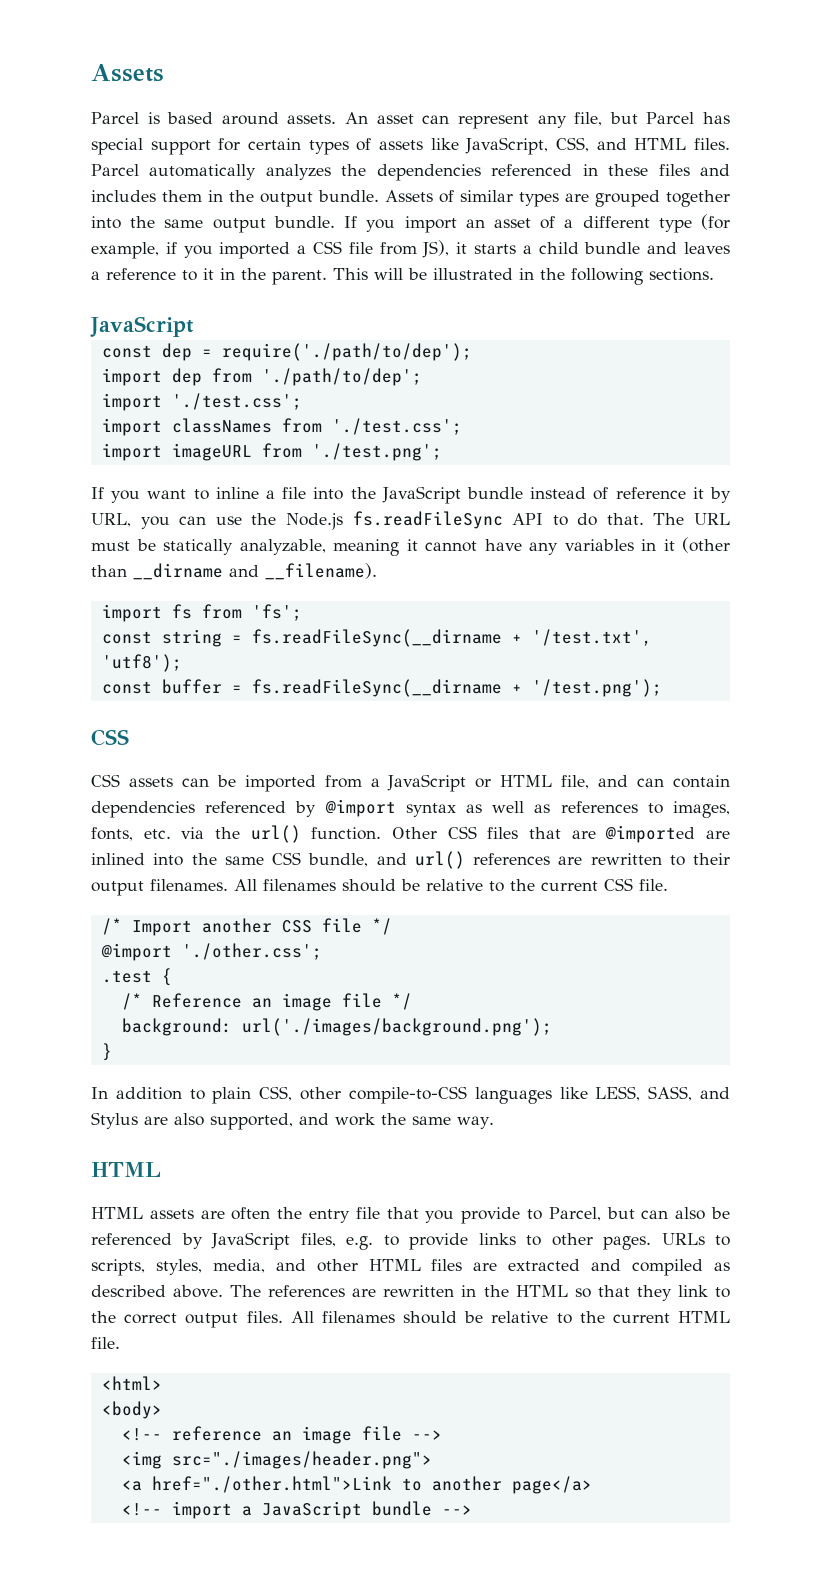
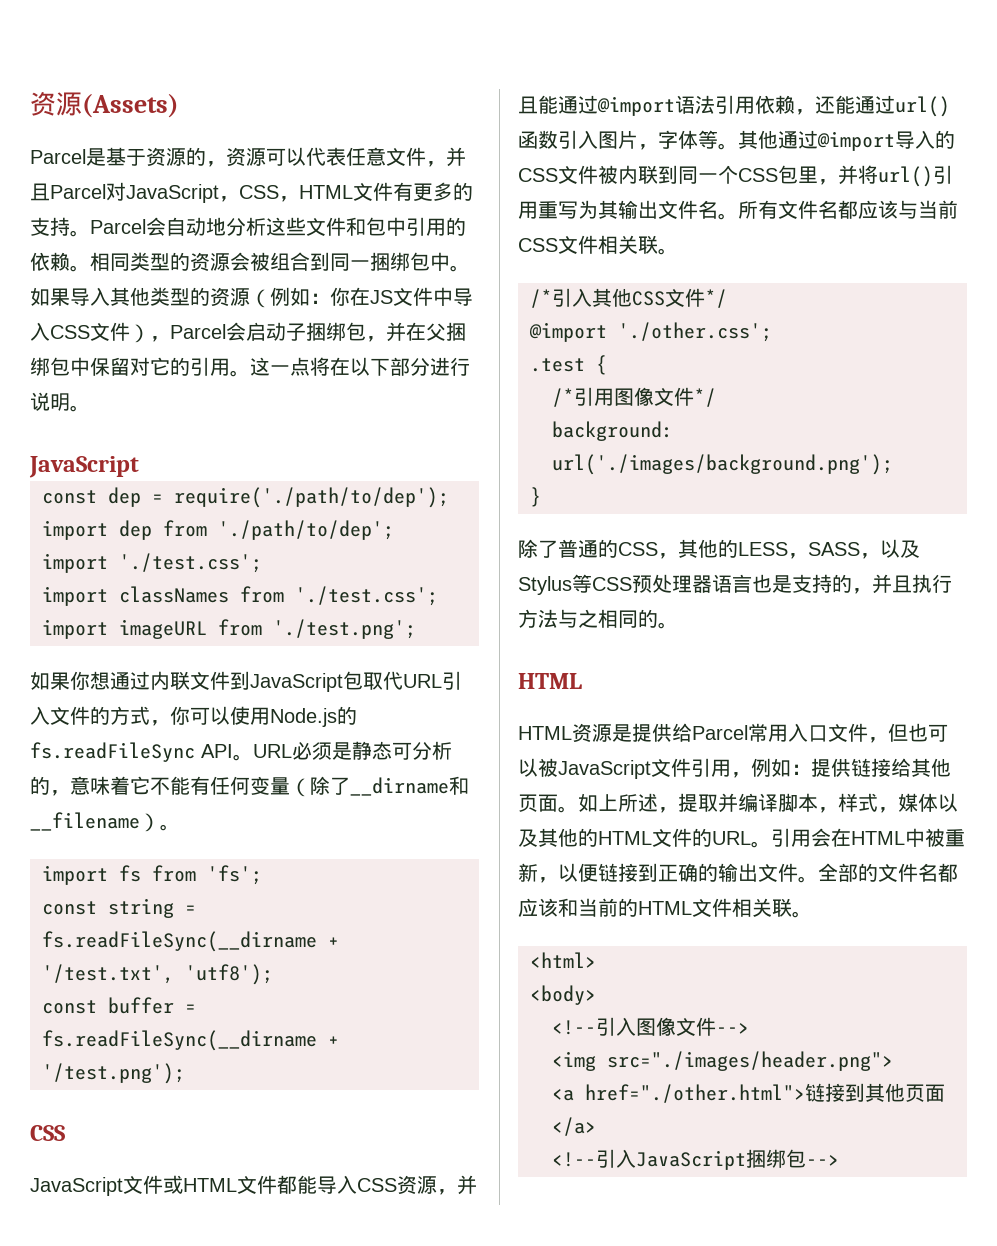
[91,64,164,82] [91,112,731,129] [91,137,730,155] [91,164,731,181] [91,190,730,207] [91,214,730,233] [91,240,730,259] [91,268,714,285] Assets // Parcel is based around assets. An asset can represent any file, but Parcel has special support for certain types of assets like JavaScript, CSS, and HTML files. Parcel automatically analyzes the dependencies referenced in these files and includes them in the output bundle. Assets of similar types are grouped together into the same output bundle. If you import an asset of a different type (for example, if you imported a CSS file from JS), it starts a child bundle and leaves a reference to it in the parent. This will be illustrated in the following sections. -> [30,91,179,118] [30,147,466,167] [30,182,473,203] [30,217,466,237] [30,252,470,272] [30,287,473,308] [30,322,466,343] [30,357,470,377] [30,392,90,412] 资源(Assets) // Parcel是基于资源的，资源可以代表任意文件，并且Parcel对JavaScript，CSS，HTML文件有更多的支持。Parcel会自动地分析这些文件和包中引用的依赖。相同类型的资源会被组合到同一捆绑包中。如果导入其他类型的资源（例如：你在JS文件中导入CSS文件），Parcel会启动子捆绑包，并在父捆绑包中保留对它的引用。这一点将在以下部分进行说明。
[91,486,731,504] [91,511,730,530] [91,537,730,556] [91,563,377,580] If you want to inline a file into the JavaScript bundle instead of reference it by URL, you can use the Node.js fs.readFileSync API to do that. The URL must be statically analyzable, meaning it cannot have any variables in it (other than __dirname and __filename). -> [30,671,462,692] [30,706,357,727] [30,741,452,762] [30,776,469,797] [30,812,180,832] 如果你想通过内联文件到JavaScript包取代URL引入文件的方式，你可以使用Node.js的fs.readFileSync API。URL必须是静态可分析的，意味着它不能有任何变量（除了__dirname和__filename）。
[91,774,730,792] [91,799,730,818] [91,825,730,843] [91,851,730,869] [91,878,668,896] [101,918,362,936] CSS assets can be imported from a JavaScript or HTML file, and can contain dependencies referenced by @import syntax as well as references to images, fonts, etc. via the url() function. Other CSS files that are @imported are inlined into the same CSS bundle, and url() references are rewritten to their output filenames. All filenames should be relative to the current CSS file. // /* Import another CSS file -> [30,1175,477,1196] [518,95,950,117] [518,130,955,151] [518,165,953,187] [518,200,958,220] [518,235,678,255] [530,288,705,308] JavaScript文件或HTML文件都能导入CSS资源，并且能通过@import语法引用依赖，还能通过url()函数引入图片，字体等。其他通过@import导入的CSS文件被内联到同一个CSS包里，并将url()引用重写为其输出文件名。所有文件名都应该与当前CSS文件相关联。 // /*引入其他CSS文件
[151,993,382,1011] Reference an image file -> [574,387,694,406] 引用图像文件
[91,1086,730,1104] [91,1112,494,1130] [91,1162,161,1177] [91,1207,730,1224] [91,1232,730,1250] [91,1259,730,1276] [91,1285,731,1301] [91,1311,730,1328] [91,1337,120,1349] In addition to plain CSS, other compile-to-CSS languages like LESS, SASS, and Stylus are also supported, and work the same way. // HTML // HTML assets are often the entry file that you provide to Parcel, but can also be referenced by JavaScript files, e.g. to provide links to other pages. URLs to scripts, styles, media, and other HTML files are extracted and compiled as described above. The references are rewritten in the HTML so that they link to the correct output files. All filenames should be relative to the current HTML file. -> [518,539,920,559] [518,574,952,595] [518,609,678,629] [518,673,582,689] [518,723,948,743] [518,758,951,779] [518,793,958,813] [518,828,965,848] [518,863,958,883] [518,898,812,918] 除了普通的CSS，其他的LESS，SASS，以及Stylus等CSS预处理器语言也是支持的，并且执行方法与之相同的。 // HTML // HTML资源是提供给Parcel常用入口文件，但也可以被JavaScript文件引用，例如：提供链接给其他页面。如上所述，提取并编译脚本，样式，媒体以及其他的HTML文件的URL。引用会在HTML中被重新，以便链接到正确的输出文件。全部的文件名都应该和当前的HTML文件相关联。
[171,1426,402,1444] reference an image file -> [596,1017,716,1036] 引入图像文件
[151,1476,592,1494] [121,1501,432,1519] href="./other.html">Link to another page</a> // <!-- import a JavaScript bundle -> [585,1083,945,1103] [552,1117,596,1136] [552,1149,806,1170] href="./other.html">链接到其他页面</a> // <!--引入JavaScript捆绑包

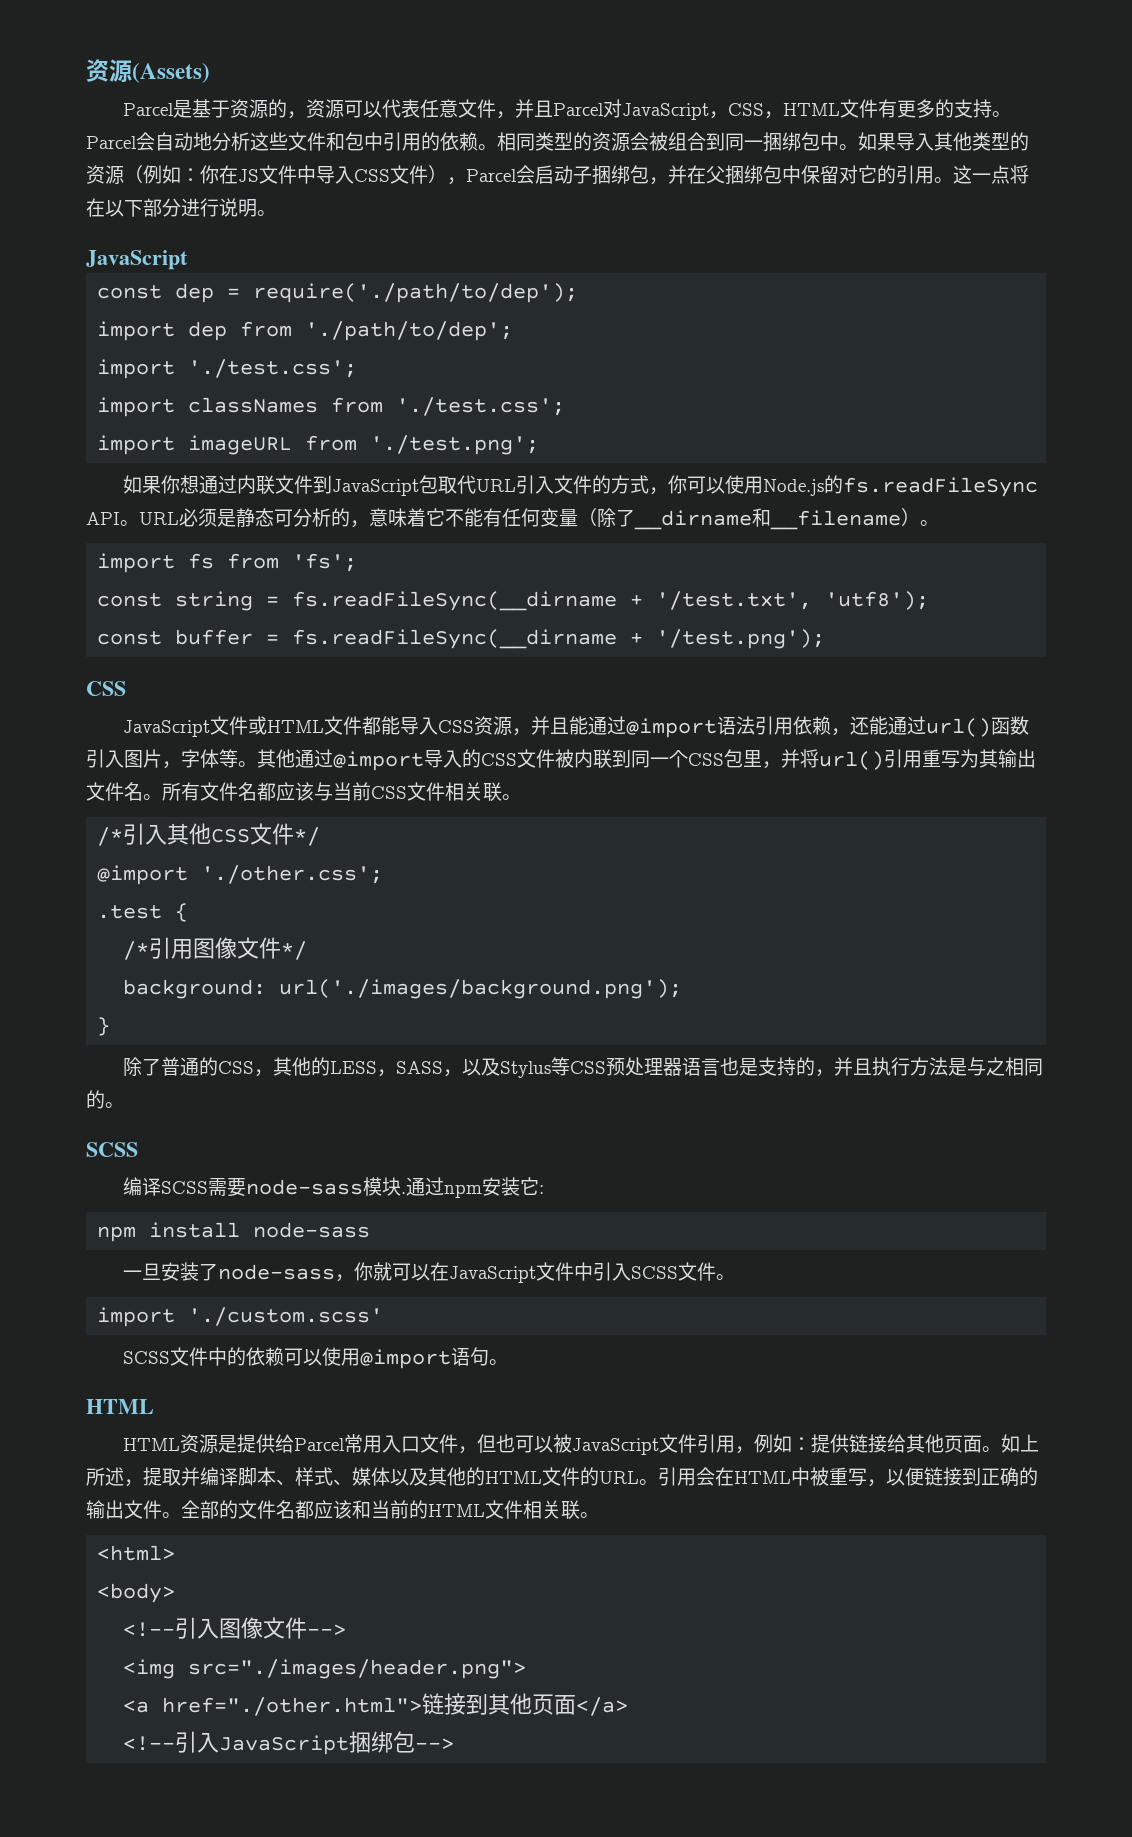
(558, 618) none -> [947,1058,967,1076] 是
(678, 625) none -> [86,1142,138,1157] [122,1177,544,1198] [97,1222,371,1242] [122,1262,735,1283] [97,1307,384,1327] [122,1347,508,1369] // SCSS // 编译SCSS需要node-sass模块.通过npm安装它: // npm install node-sass // 一旦安装了node-sass，你就可以在JavaScript文件中引入SCSS文件。 // import './custom.scss' // SCSS文件中的依赖可以使用@import语句。
[818,793,898,813] ，样式， -> [276,1467,352,1486] 、样式、
[518,863,538,882] 新 -> [848,1468,867,1486] 写

